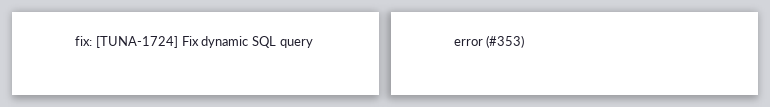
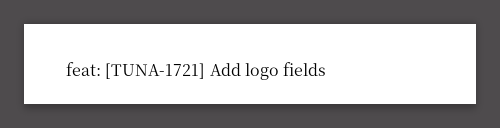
[75,35,525,48] fix: [TUNA-1724] Fix dynamic SQL query error (#353) -> [66,62,327,80] feat: [TUNA-1721] Add logo fields

